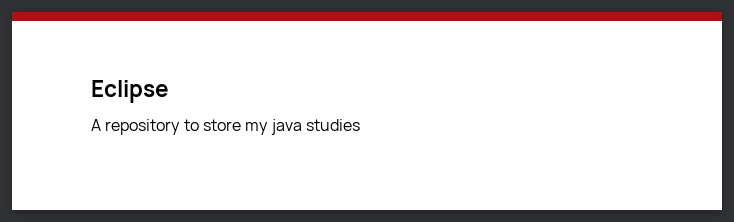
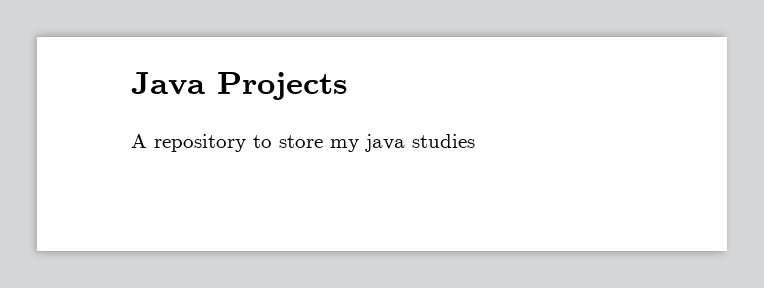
[91,80,169,103] Eclipse -> [131,72,348,100] Java Projects

